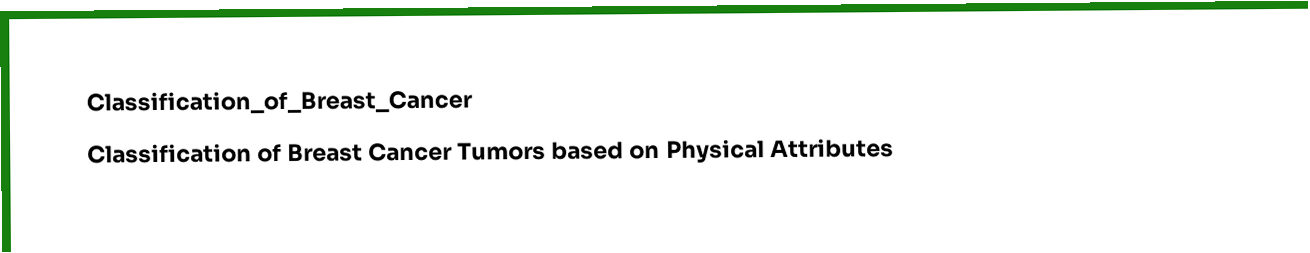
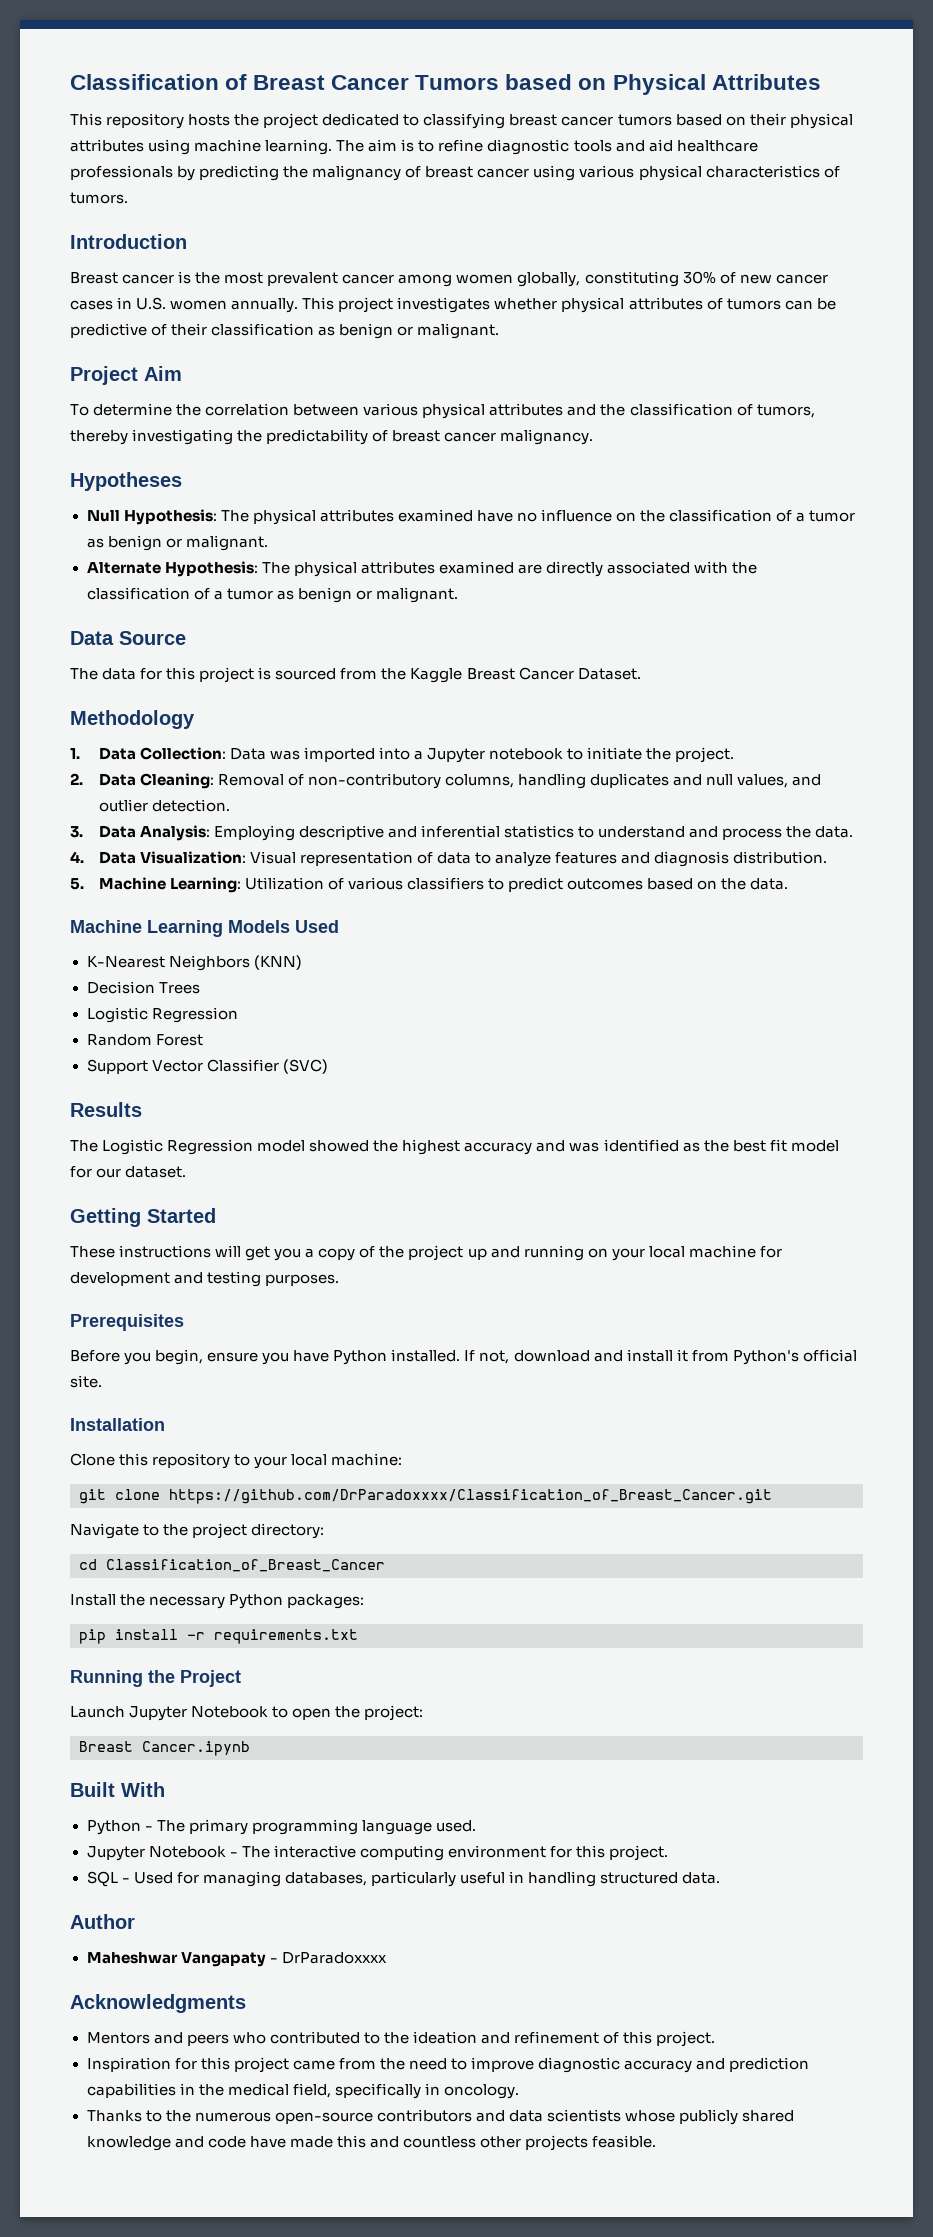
[86,89,473,115] Classification_of_Breast_Cancer // -> (70, 82) none
(894, 148) none -> [70,113,853,129] [70,139,758,155] [70,165,840,181] [70,192,128,204] [70,234,187,249] [70,271,828,287] [70,297,836,313] [70,323,500,339] [70,366,182,385] [70,403,815,419] [70,429,594,445] [70,472,182,491] [86,509,856,525] [86,535,268,551] [86,561,757,577] [86,587,458,603] [70,631,186,645] [70,667,641,683] [70,710,195,729] [70,747,735,763] [70,773,822,789] [98,799,230,812] [70,825,854,841] [70,851,828,867] [70,877,789,893] [70,920,339,937] [86,955,302,971] [86,981,200,994] [86,1007,238,1023] [86,1034,203,1046] [86,1059,328,1074] [70,1102,142,1117] [70,1139,839,1155] [70,1166,187,1178] [70,1208,216,1227] [70,1245,782,1261] [70,1271,340,1287] [70,1314,184,1331] [70,1349,857,1365] [70,1375,102,1388] [70,1418,165,1431] [70,1453,403,1469] [79,1489,772,1504] [70,1523,325,1539] [79,1559,385,1572] [70,1594,365,1609] [79,1629,358,1644] [70,1670,241,1687] [70,1705,424,1721] [79,1741,250,1756] [70,1782,165,1797] [86,1819,476,1835] [86,1845,668,1861] [86,1871,721,1887] [70,1914,135,1929] [86,1952,387,1967] [70,1994,246,2013] [86,2031,716,2047] [86,2057,810,2073] [86,2083,519,2099] [86,2109,795,2125] [86,2135,656,2151] // This repository hosts the project dedicated to classifying breast cancer tumors based on their physical attributes using machine learning. The aim is to refine diagnostic tools and aid healthcare professionals by predicting the malignancy of breast cancer using various physical characteristics of tumors. // Introduction // Breast cancer is the most prevalent cancer among women globally, constituting 30% of new cancer cases in U.S. women annually. This project investigates whether physical attributes of tumors can be predictive of their classification as benign or malignant. // Project Aim // To determine the correlation between various physical attributes and the classification of tumors, thereby investigating the predictability of breast cancer malignancy. // Hypotheses // Null Hypothesis: The physical attributes examined have no influence on the classification of a tumor as benign or malignant. // Alternate Hypothesis: The physical attributes examined are directly associated with the classification of a tumor as benign or malignant. // Data Source // The data for this project is sourced from the Kaggle Breast Cancer Dataset. // Methodology // 1. Data Collection: Data was imported into a Jupyter notebook to initiate the project. // 2. Data Cleaning: Removal of non-contributory columns, handling duplicates and null values, and outlier detection. // 3. Data Analysis: Employing descriptive and inferential statistics to understand and process the data. // 4. Data Visualization: Visual representation of data to analyze features and diagnosis distribution. // 5. Machine Learning: Utilization of various classifiers to predict outcomes based on the data. // Machine Learning Models Used // K-Nearest Neighbors (KNN) // Decision Trees // Logistic Regression // Random Forest // Support Vector Classifier (SVC) // Results // The Logistic Regression model showed the highest accuracy and was identified as the best fit model for our dataset. // Getting Started // These instructions will get you a copy of the project up and running on your local machine for development and testing purposes. // Prerequisites // Before you begin, ensure you have Python installed. If not, download and install it from Python's official site. // Installation // Clone this repository to your local machine: // git clone https://github.com/DrParadoxxxx/Classification_of_Breast_Cancer.git // Navigate to the project directory: // cd Classification_of_Breast_Cancer // Install the necessary Python packages: // pip install -r requirements.txt // Running the Project // Launch Jupyter Notebook to open the project: // Breast Cancer.ipynb // Built With // Python - The primary programming language used. // Jupyter Notebook - The interactive computing environment for this project. // SQL - Used for managing databases, particularly useful in handling structured data. // Author // Maheshwar Vangapaty - DrParadoxxxx // Acknowledgments // Mentors and peers who contributed to the ideation and refinement of this project. // Inspiration for this project came from the need to improve diagnostic accuracy and prediction capabilities in the medical field, specifically in oncology. // Thanks to the numerous open-source contributors and data scientists whose publicly shared knowledge and code have made this and countless other projects feasible.

